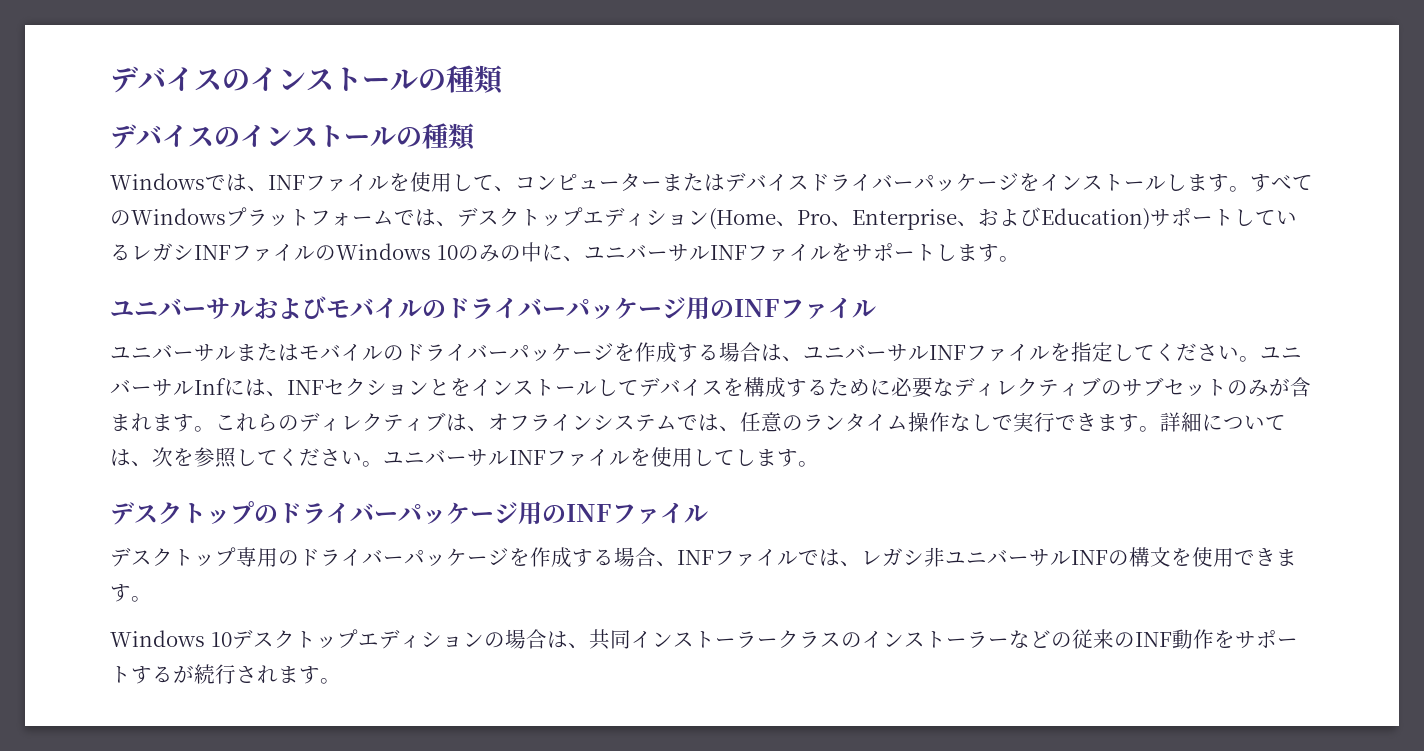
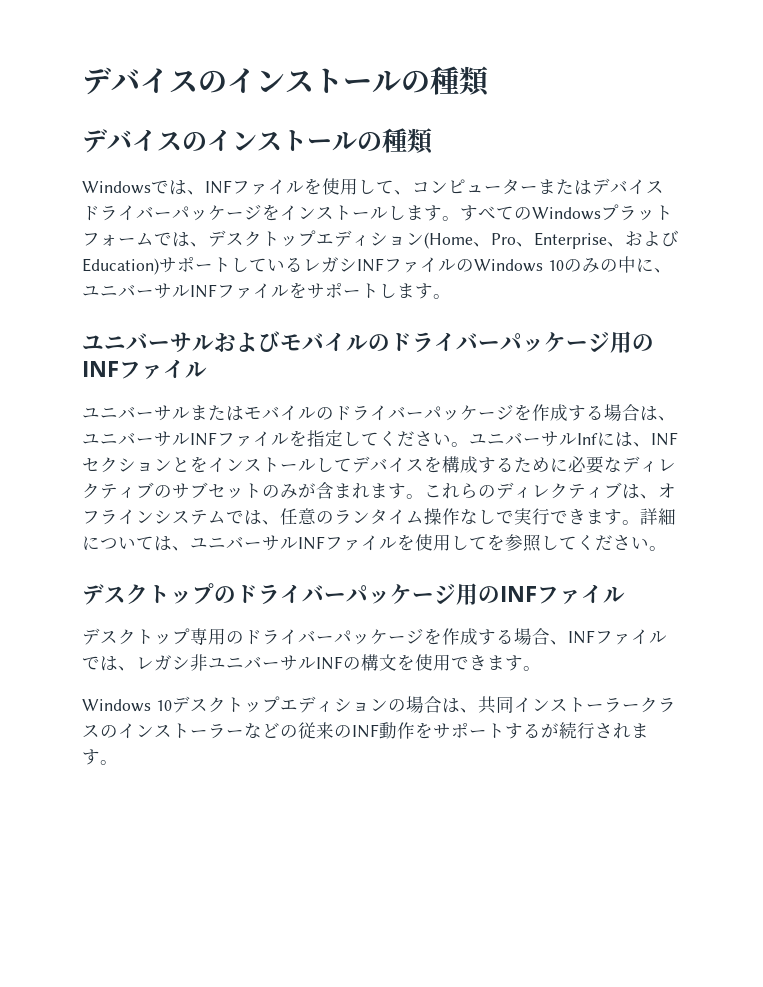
[152,447,383,468] 次を参照してください。 -> (190, 548) none
[735,449,798,467] します -> [487,534,649,552] を参照してください

